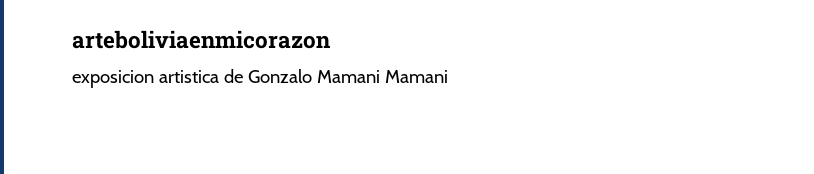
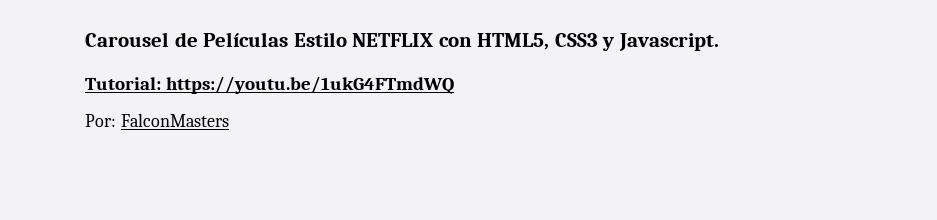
[72,30,330,49] [72,69,448,88] arteboliviaenmicorazon // exposicion artistica de Gonzalo Mamani Mamani -> [85,32,719,51] [85,76,454,94] [85,113,229,127] Carousel de Películas Estilo NETFLIX con HTML5, CSS3 y Javascript. // Tutorial: https://youtu.be/1ukG4FTmdWQ // Por: FalconMasters

